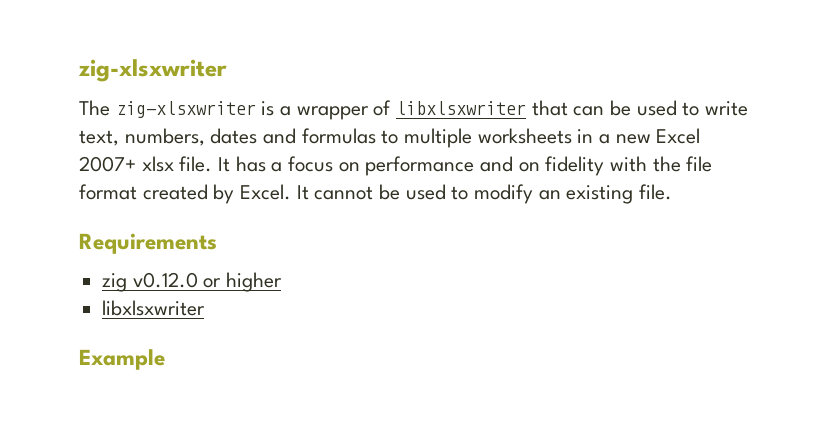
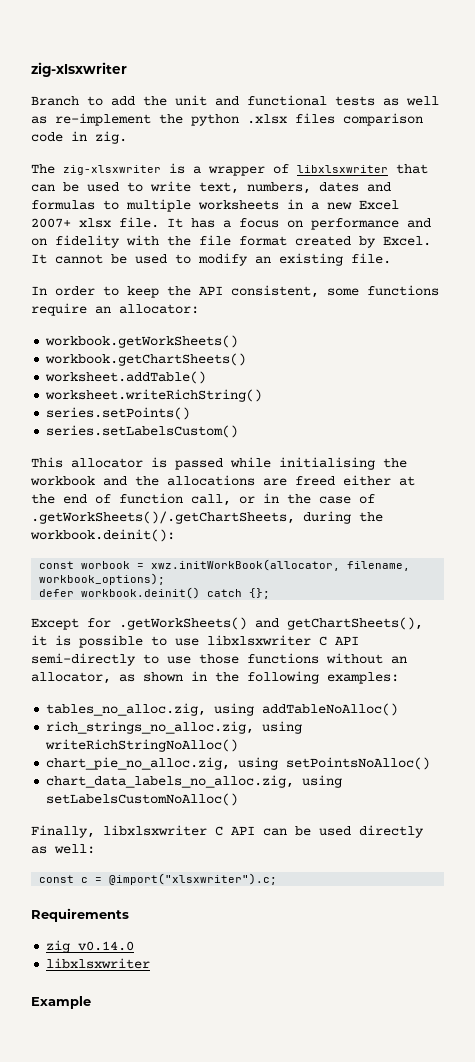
[78,59,227,82] zig-xlsxwriter -> [31,62,127,77] [31,95,439,106] [31,113,423,126] [31,131,127,144] zig-xlsxwriter // Branch to add the unit and functional tests as well as re-implement the python .xlsx files comparison code in zig.
(673, 192) none -> [31,285,439,298] [31,303,199,316] [45,335,239,348] [45,353,247,366] [45,371,207,384] [45,389,263,402] [46,407,191,420] [46,425,239,438] [31,457,407,470] [30,475,415,486] [31,493,375,506] [31,511,383,524] [30,529,175,542] [39,559,411,571] [39,573,166,585] [39,587,271,599] [31,617,423,630] [31,635,359,648] [31,653,407,666] [31,671,399,684] [46,703,399,716] [46,721,303,734] [45,739,239,752] [46,757,431,770] [46,775,343,788] [46,793,239,806] [31,825,424,838] [31,844,95,854] [39,873,278,885] // In order to keep the API consistent, some functions require an allocator: // workbook.getWorkSheets() // workbook.getChartSheets() // worksheet.addTable() // worksheet.writeRichString() // series.setPoints() // series.setLabelsCustom() // This allocator is passed while initialising the workbook and the allocations are freed either at the end of function call, or in the case of .getWorkSheets()/.getChartSheets, during the workbook.deinit(): // const worbook = xwz.initWorkBook(allocator, filename, workbook_options); // defer workbook.deinit() catch {}; // Except for .getWorkSheets() and getChartSheets(), it is possible to use libxlsxwriter C API semi-directly to use those functions without an allocator, as shown in the following examples: // tables_no_alloc.zig, using addTableNoAlloc() // rich_strings_no_alloc.zig, using writeRichStringNoAlloc() // chart_pie_no_alloc.zig, using setPointsNoAlloc() // chart_data_labels_no_alloc.zig, using setLabelsCustomNoAlloc() // Finally, libxlsxwriter C API can be used directly as well: // const c = @import("xlsxwriter").c;
[132,272,283,292] v0.12.0 or higher -> [78,941,135,951] v0.14.0

